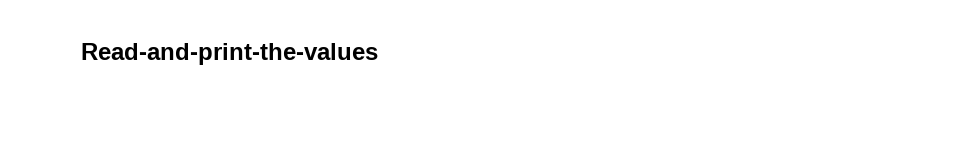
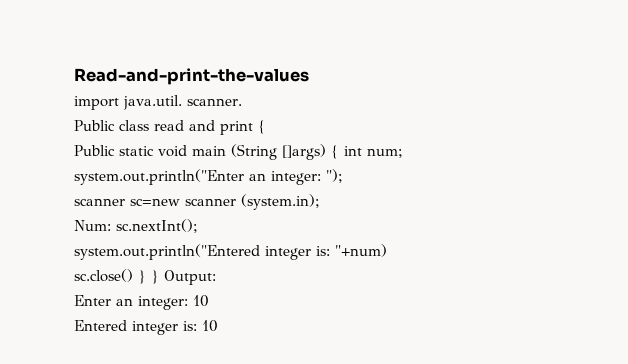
(378, 54) none -> [74,95,242,110] [74,120,266,135] [74,144,403,160] [74,169,343,185] [74,194,320,210] [74,219,198,233] [74,244,387,260] [74,269,216,285] [74,295,209,310] [74,320,218,335] // import java.util. scanner. // Public class read and print { // Public static void main (String []args) { int num; // system.out.println("Enter an integer: "); // scanner sc=new scanner (system.in); // Num: sc.nextInt(); // system.out.println("Entered integer is: "+num) // sc.close() } } Output: // Enter an integer: 10 // Entered integer is: 10

